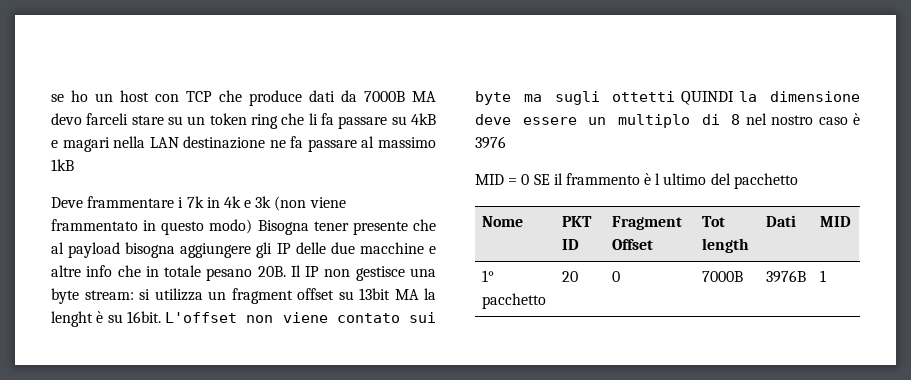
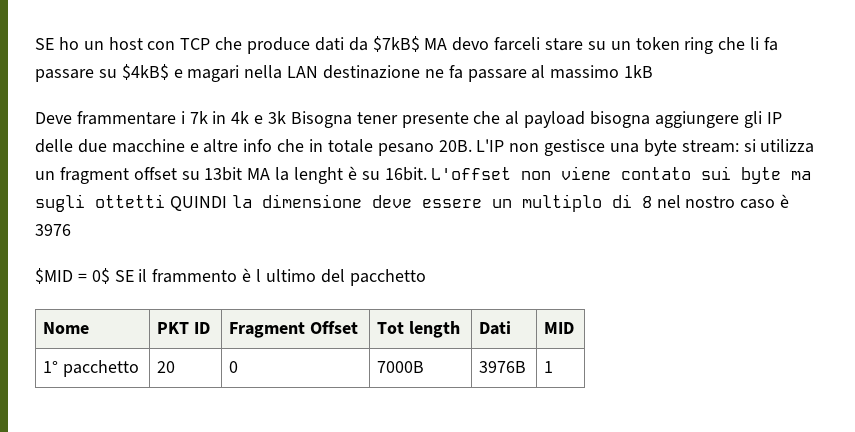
[51,94,64,102] se -> [35,38,54,50] SE
[364,91,405,102] 7000B -> [372,36,420,52] $7kB$
[410,113,436,125] 4kB -> [121,64,169,80] $4kB$
[274,196,346,211] [51,219,253,235] (non viene frammentato in questo modo) -> (287, 117) none
[290,265,320,277] Il IP -> [476,139,505,152] L'IP
[475,174,530,185] MID = 0 -> [35,268,110,284] $MID = 0$

